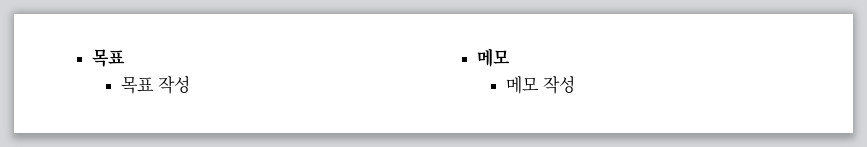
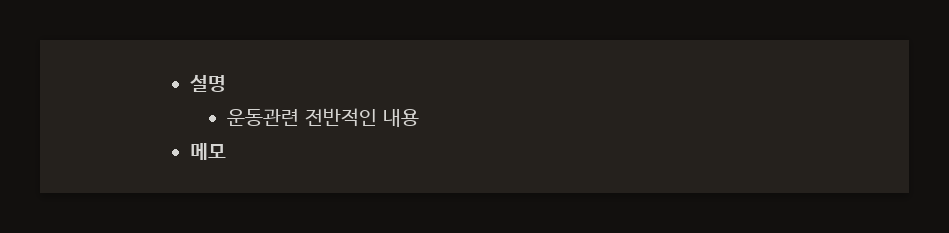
[92,49,126,67] [121,76,190,94] [477,48,511,67] [506,76,575,94] 목표 // 목표 작성 // 메모 // 메모 작성 -> [189,74,226,92] [227,108,420,127] [189,143,226,160] 설명 // 운동관련 전반적인 내용 // 메모

